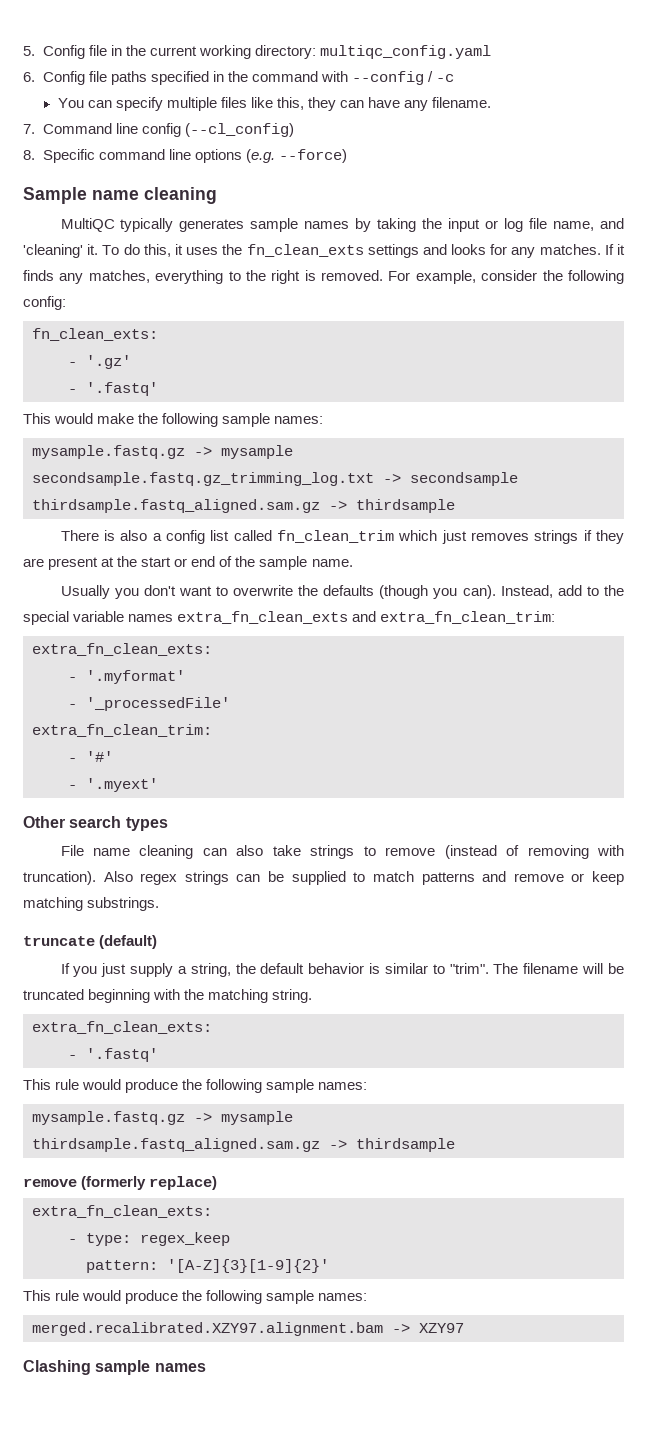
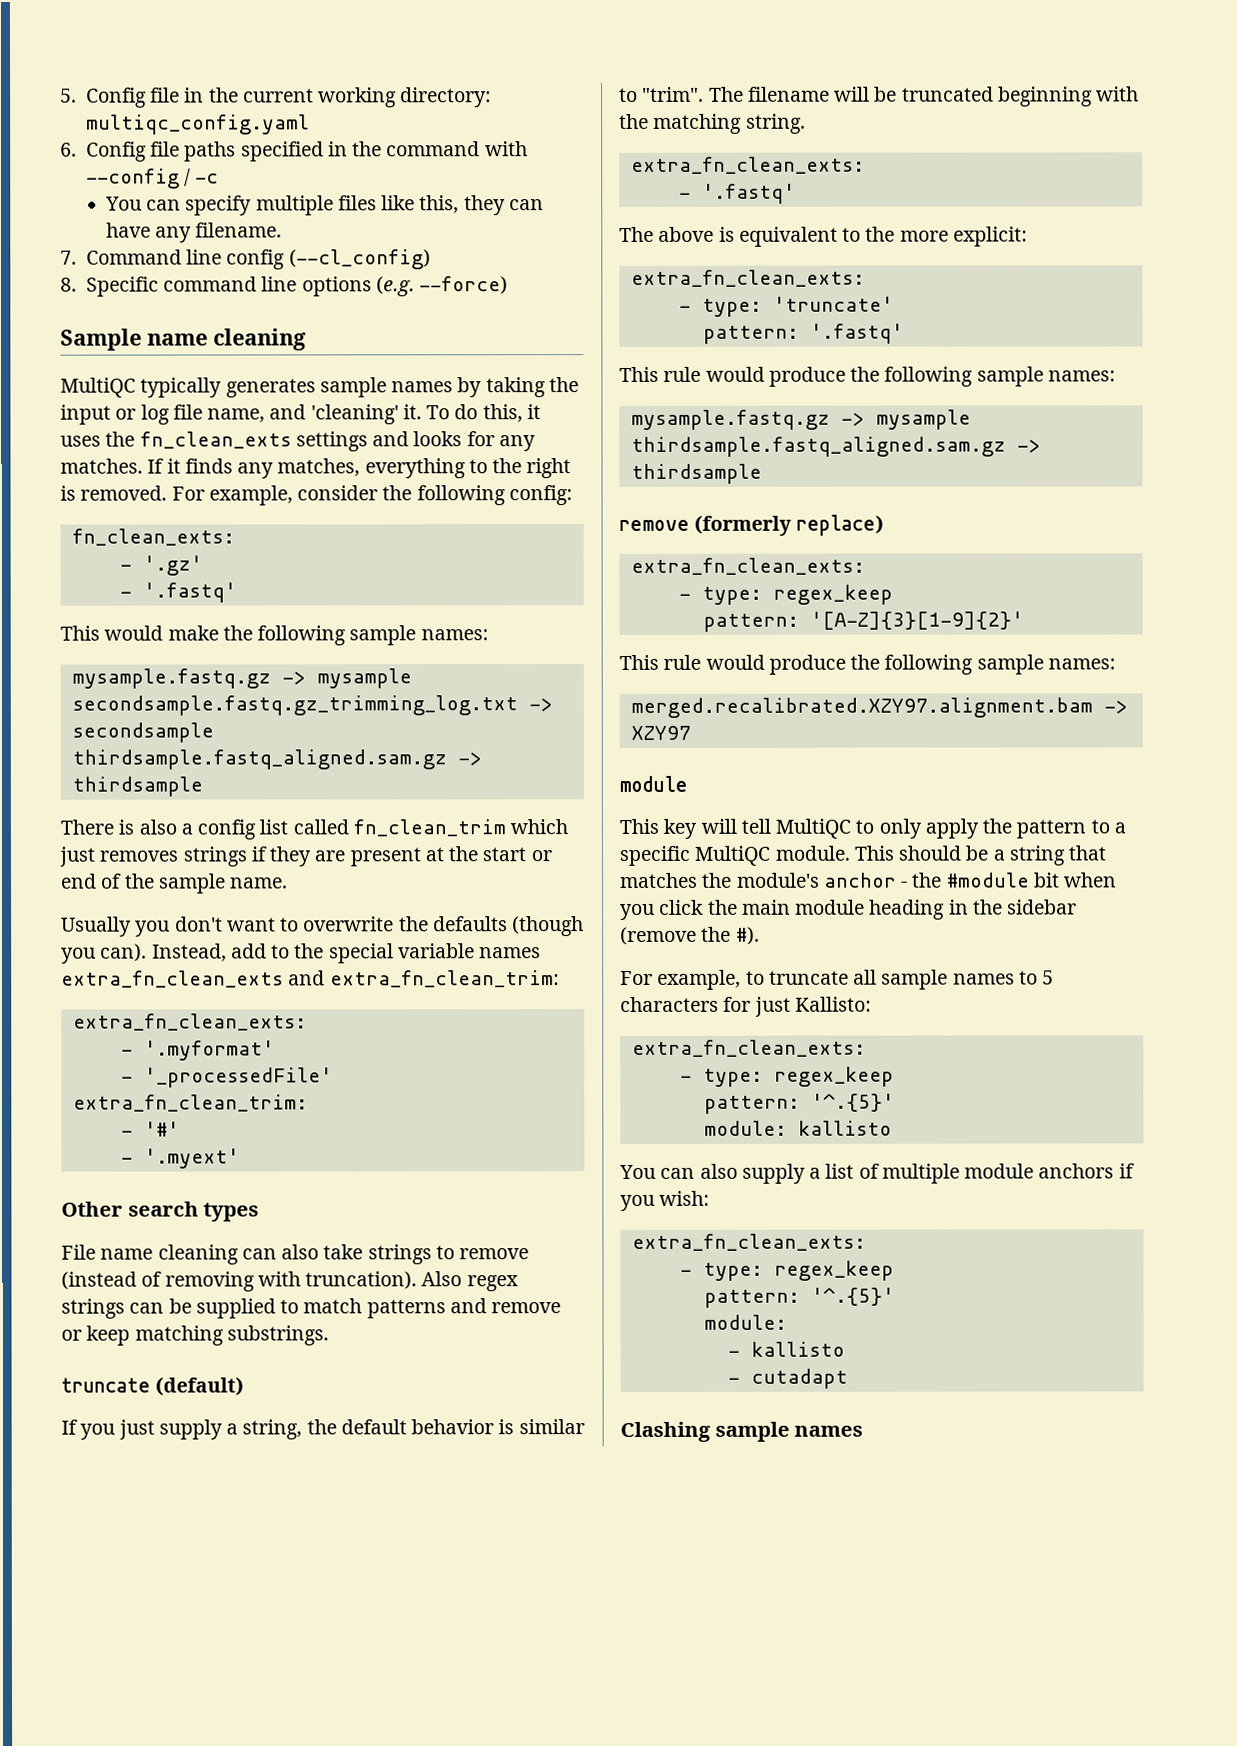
(158, 1055) none -> [619,226,1028,247] [630,269,865,287] [678,296,894,317] [702,323,904,344] // The above is equivalent to the more explicit: // extra_fn_clean_exts: // - type: 'truncate' // pattern: '.fastq'
(464, 1328) none -> [619,775,688,792] [619,818,1126,839] [619,845,1107,866] [619,872,1118,888] [620,899,1078,920] [620,926,760,945] [620,969,1055,990] [620,996,872,1017] [631,1039,866,1057] [679,1066,894,1087] [703,1093,895,1114] [703,1120,892,1136] [619,1163,1135,1184] [620,1190,711,1211] [631,1233,866,1251] [679,1260,894,1281] [703,1287,895,1308] [703,1314,787,1330] [727,1341,845,1357] [727,1368,848,1389] // module // This key will tell MultiQC to only apply the pattern to a specific MultiQC module. This should be a string that matches the module's anchor - the #module bit when you click the main module heading in the sidebar (remove the #). // For example, to truncate all sample names to 5 characters for just Kallisto: // extra_fn_clean_exts: // - type: regex_keep // pattern: '^.{5}' // module: kallisto // You can also supply a list of multiple module anchors if you wish: // extra_fn_clean_exts: // - type: regex_keep // pattern: '^.{5}' // module: // - kallisto // - cutadapt

